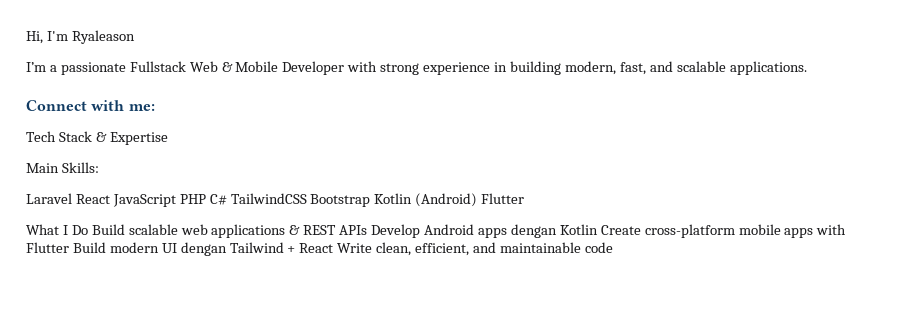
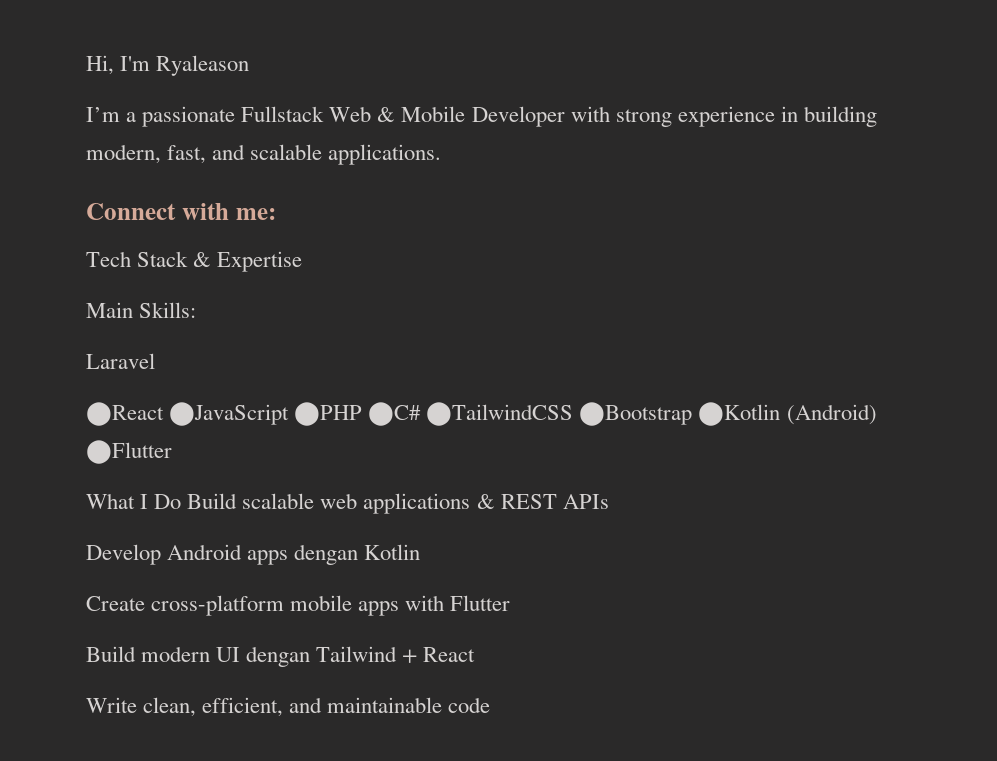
[75,193,525,207] React JavaScript PHP C# TailwindCSS Bootstrap Kotlin (Android) Flutter -> [86,402,877,426] [86,440,172,464] // ⬤React ⬤JavaScript ⬤PHP ⬤C# ⬤TailwindCSS ⬤Bootstrap ⬤Kotlin (Android) ⬤Flutter
(368, 230) none -> (609, 501) //
(598, 229) none -> (421, 552) //
(69, 247) none -> (511, 603) //
(334, 248) none -> (476, 654) //

